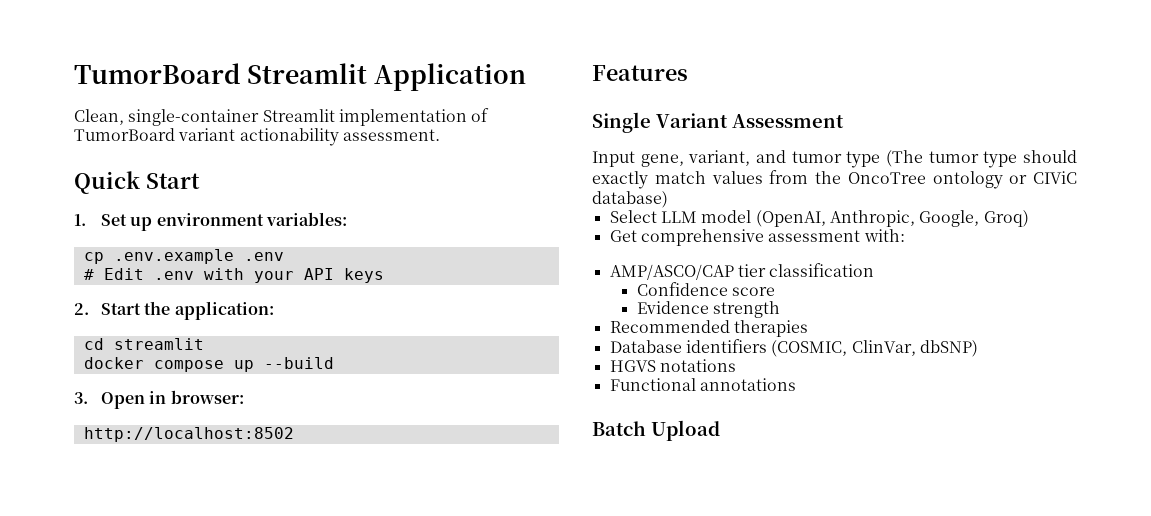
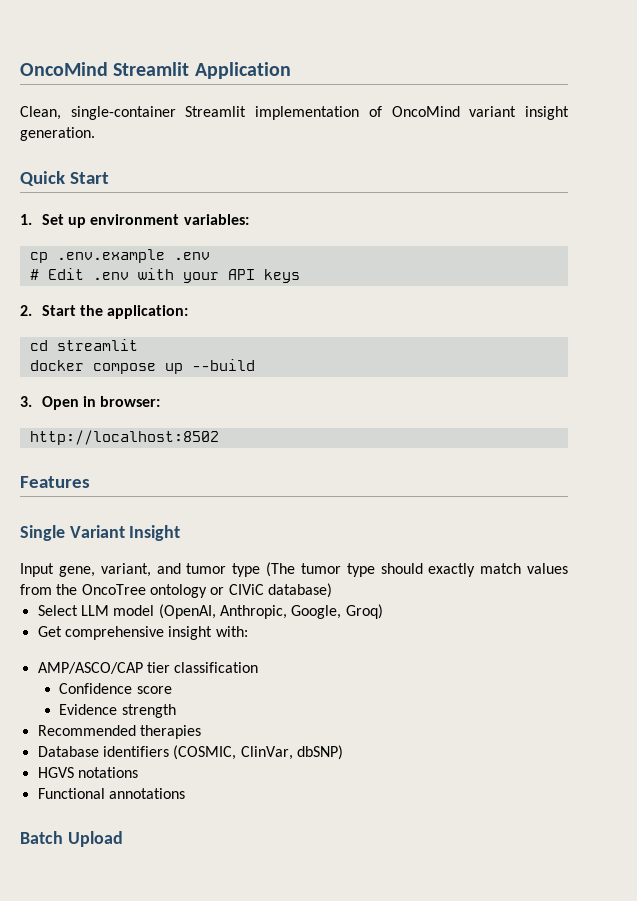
[74,63,240,84] TumorBoard -> [20,62,108,76] OncoMind
[74,128,440,146] TumorBoard variant actionability assessment. -> [391,106,569,120] [20,127,95,141] OncoMind variant insight generation.
[732,114,844,128] Assessment -> [129,525,181,541] Insight
[768,230,861,242] assessment -> [168,626,213,640] insight

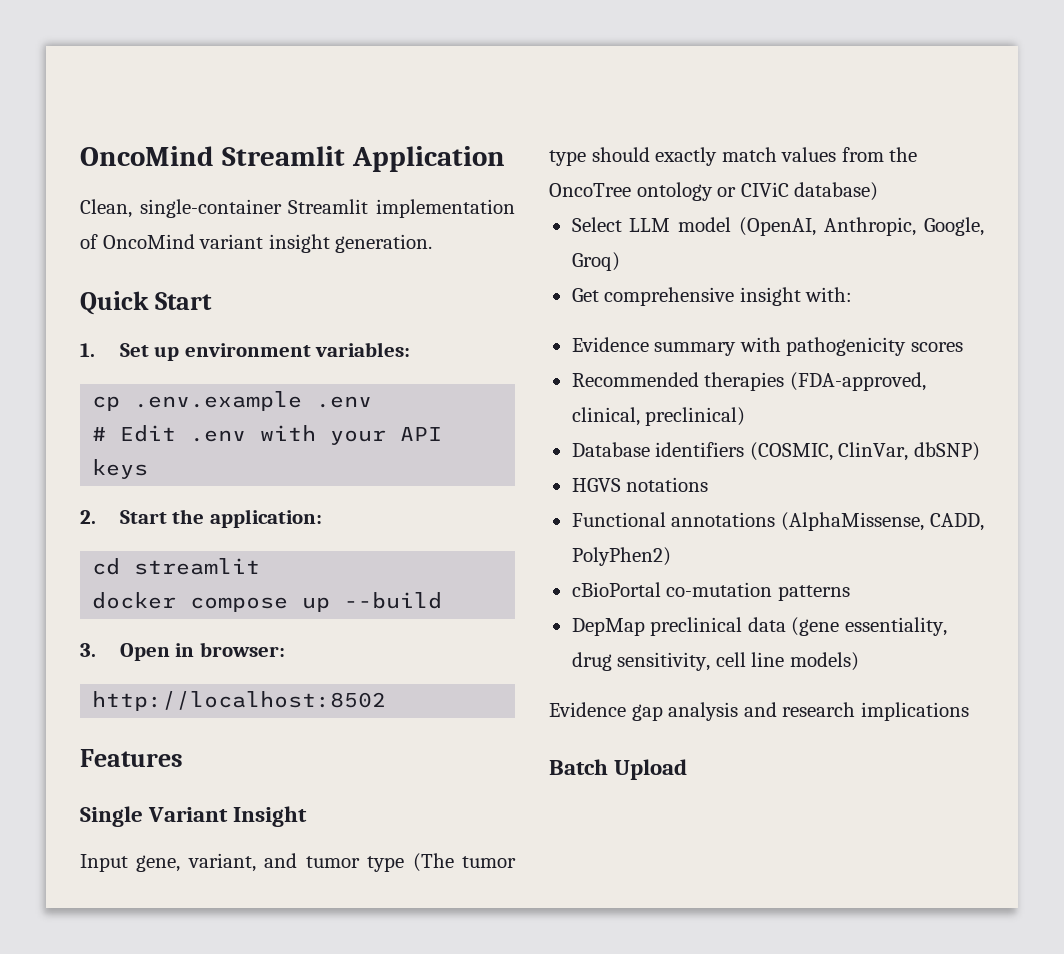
[37,662,259,674] [59,683,172,694] [59,704,176,718] AMP/ASCO/CAP tier classification // Confidence score // Evidence strength -> [571,337,963,356] Evidence summary with pathogenicity scores
(201, 732) none -> [789,372,926,391] [571,407,746,426] (FDA-approved, clinical, preclinical)
(185, 793) none -> [781,512,984,531] [571,547,671,566] [571,582,850,601] [571,617,947,636] [571,652,859,671] [549,702,969,721] (AlphaMissense, CADD, PolyPhen2) // cBioPortal co-mutation patterns // DepMap preclinical data (gene essentiality, drug sensitivity, cell line models) // Evidence gap analysis and research implications

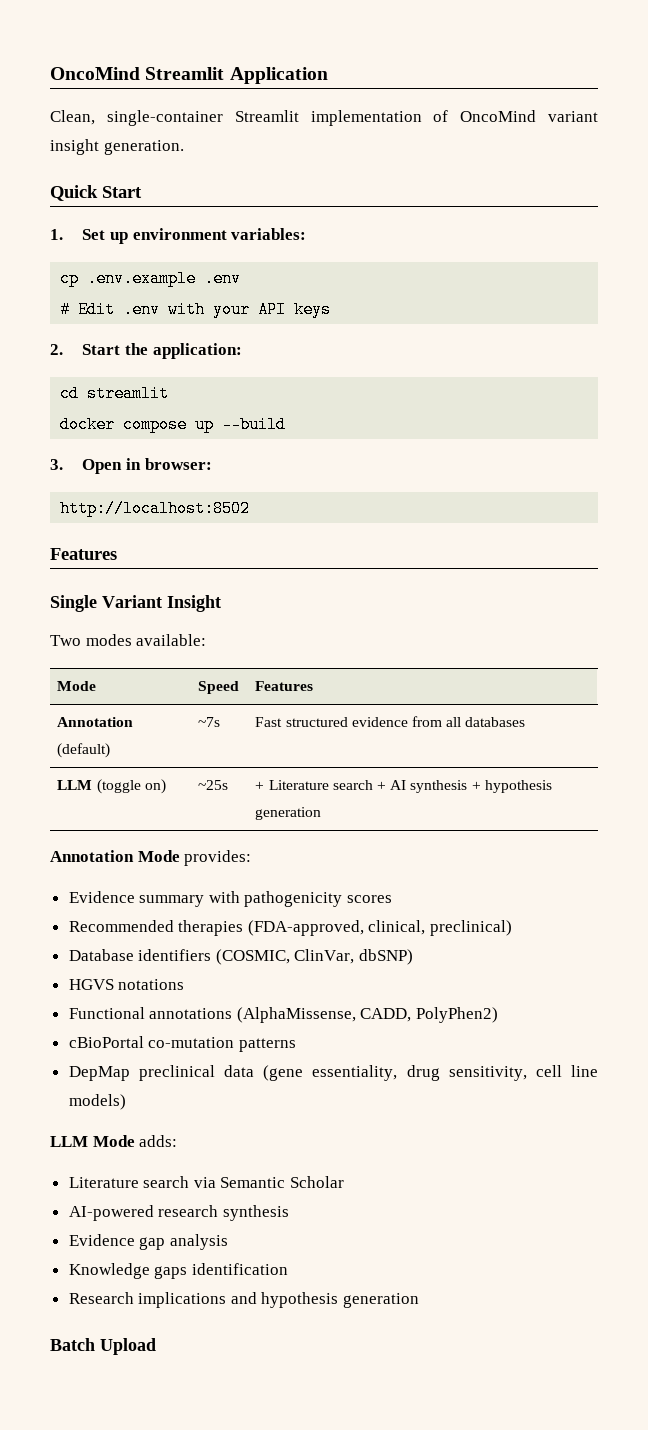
[80,853,516,872] [549,147,918,166] [549,182,879,201] [571,217,984,236] [571,252,620,271] [571,287,853,306] Input gene, variant, and tumor type (The tumor type should exactly match values from the OncoTree ontology or CIViC database) // Select LLM model (OpenAI, Anthropic, Google, Groq) // Get comprehensive insight with: -> [50,634,207,646] [57,681,97,691] [198,681,240,694] [255,681,314,691] [57,717,134,727] [57,743,111,758] [198,717,221,727] [255,716,526,727] [57,779,166,794] [198,780,229,790] [255,780,552,793] [255,807,322,820] [50,850,252,866] Two modes available: // Mode | Speed | Features // Annotation (default) | ~7s | Fast structured evidence from all databases // LLM (toggle on) | ~25s | + Literature search + AI synthesis + hypothesis generation // Annotation Mode provides:
[549,702,969,721] Evidence gap analysis and research implications -> [50,1135,178,1147] [68,1176,345,1188] [68,1205,289,1221] [68,1234,228,1250] [68,1263,288,1279] [68,1292,420,1308] LLM Mode adds: // Literature search via Semantic Scholar // AI-powered research synthesis // Evidence gap analysis // Knowledge gaps identification // Research implications and hypothesis generation

